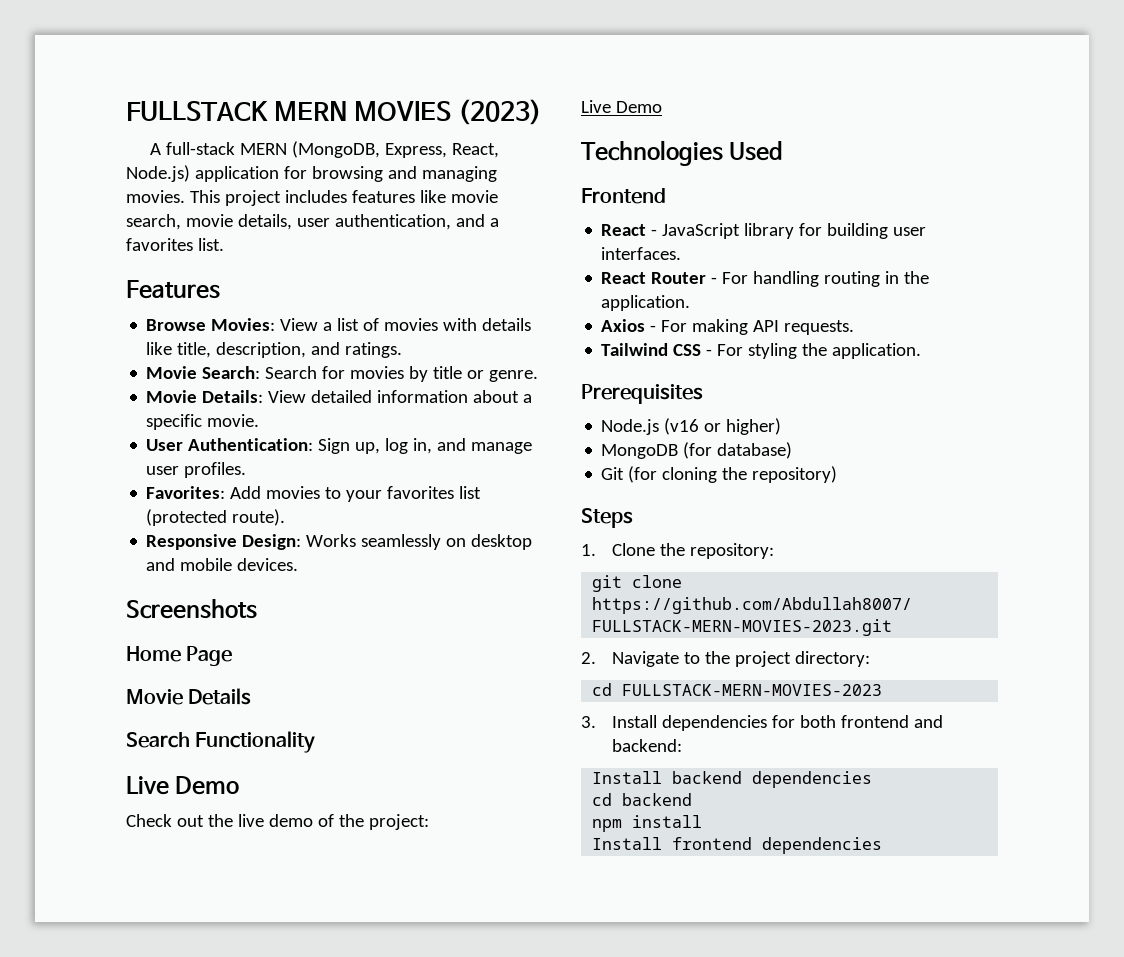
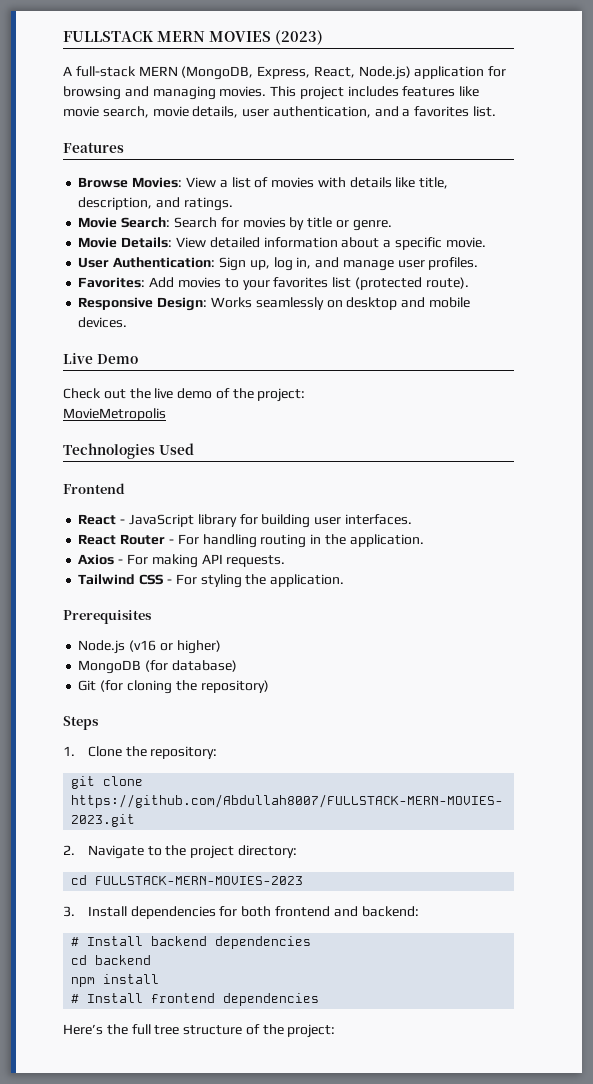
[126,599,257,619] [126,646,233,666] [126,688,252,705] [126,731,316,753] // Screenshots // Home Page // Movie Details // Search Functionality -> (128, 322) none
[581,100,662,113] Live Demo -> [63,408,166,421] MovieMetropolis
(682, 745) none -> [71,937,80,946] #
(703, 821) none -> [71,994,80,1003] #
(883, 845) none -> [63,1024,336,1038] // Here’s the full tree structure of the project:

